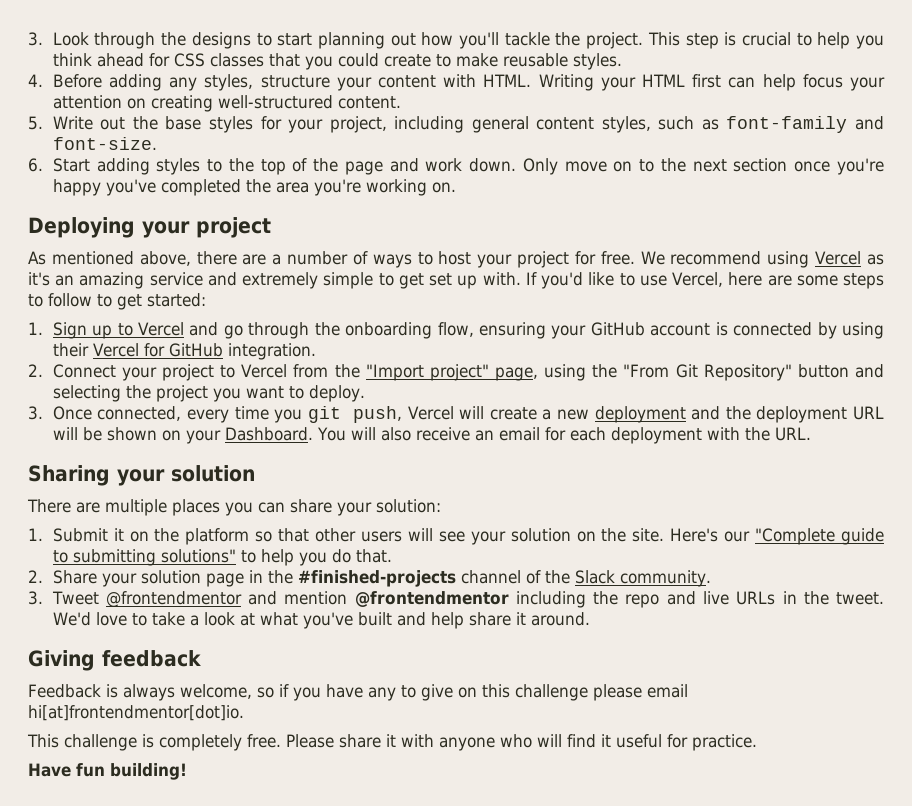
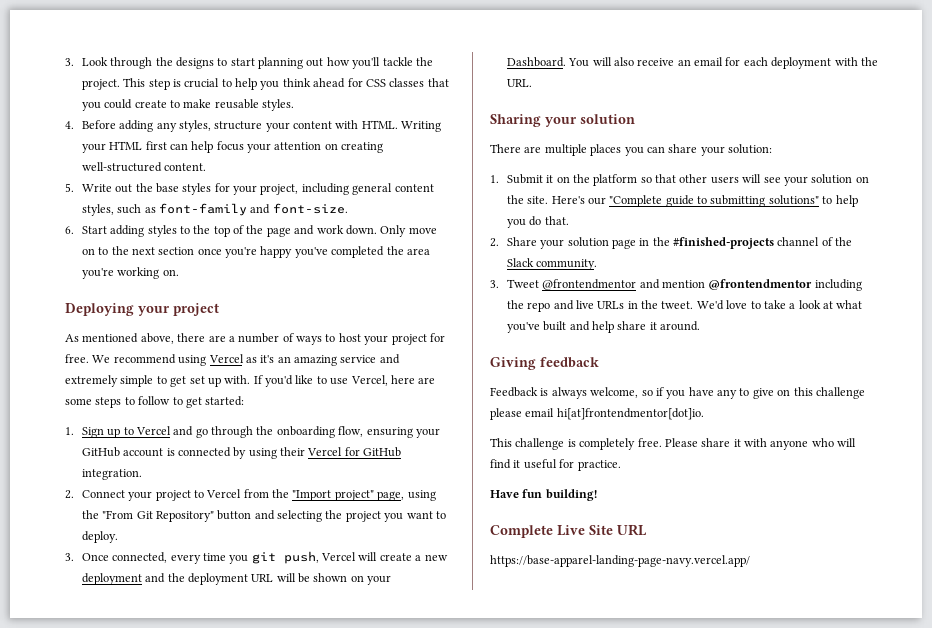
(187, 771) none -> [490,524,647,538] [490,555,750,567] // Complete Live Site URL // https://base-apparel-landing-page-navy.vercel.app/

